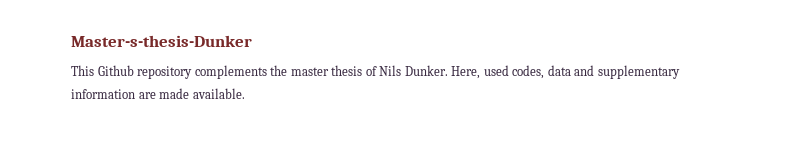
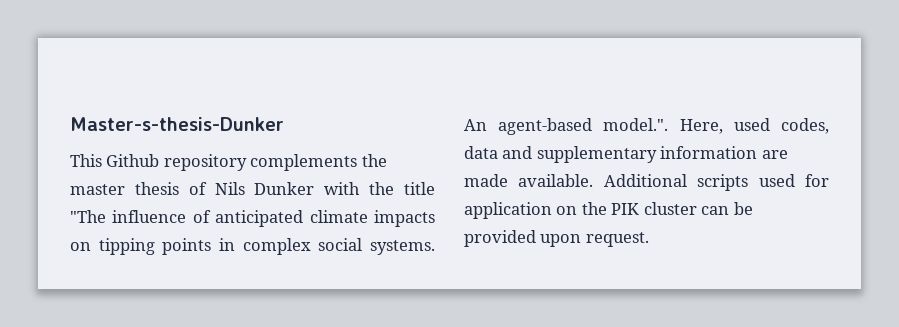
[404,65,448,76] Dunker. -> [254,182,435,195] [70,210,435,227] [70,238,435,255] [464,118,669,135] Dunker with the title "The influence of anticipated climate impacts on tipping points in complex social systems. An agent-based model.".
(245, 93) none -> [603,174,829,191] [464,202,753,219] [464,230,649,247] Additional scripts used for application on the PIK cluster can be provided upon request.

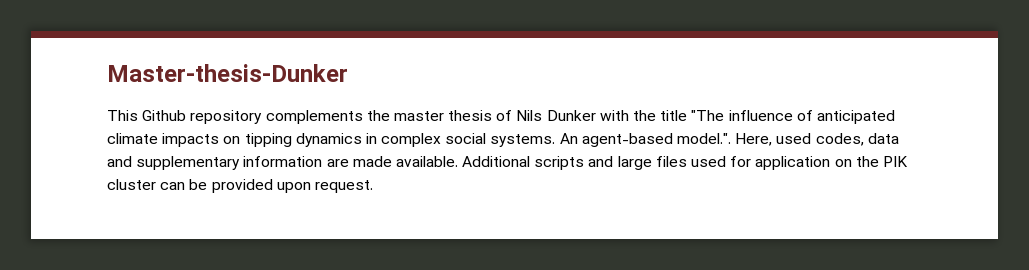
[70,117,284,131] Master-s-thesis-Dunker -> [107,64,348,82] Master-thesis-Dunker
[162,238,212,255] points -> [295,133,362,147] dynamics
(749, 182) none -> [588,156,687,170] and large files

